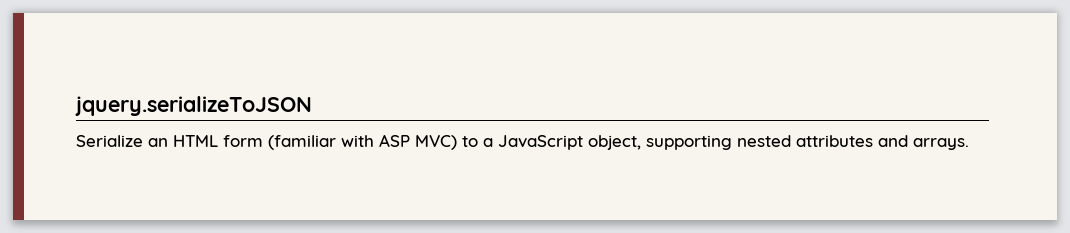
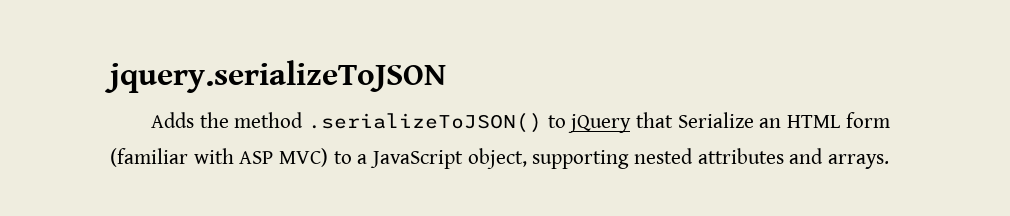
(312, 106) none -> [150,112,674,133] Adds the method .serializeToJSON() to jQuery that

